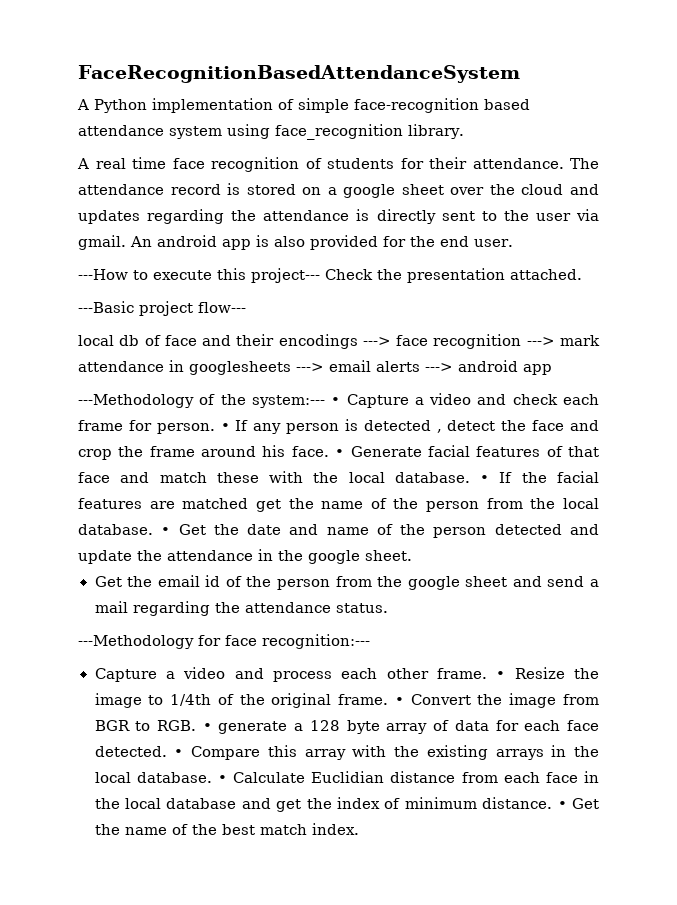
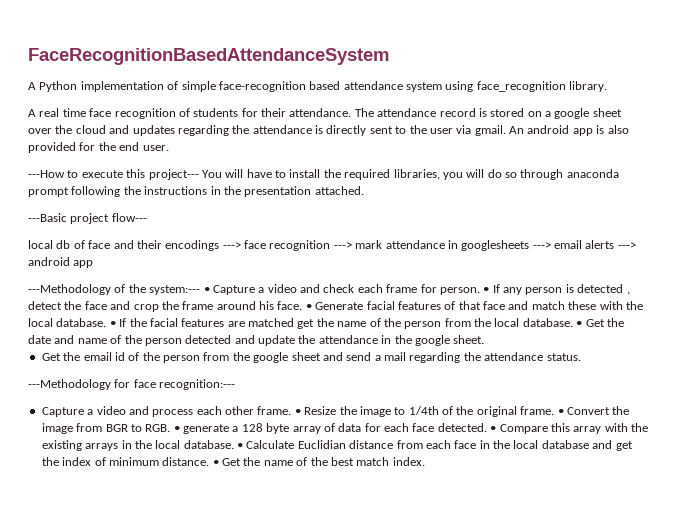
[325,269,373,280] Check -> [201,169,619,180] [28,186,221,197] You will have to install the required libraries, you will do so through anaconda prompt following the instructions in

